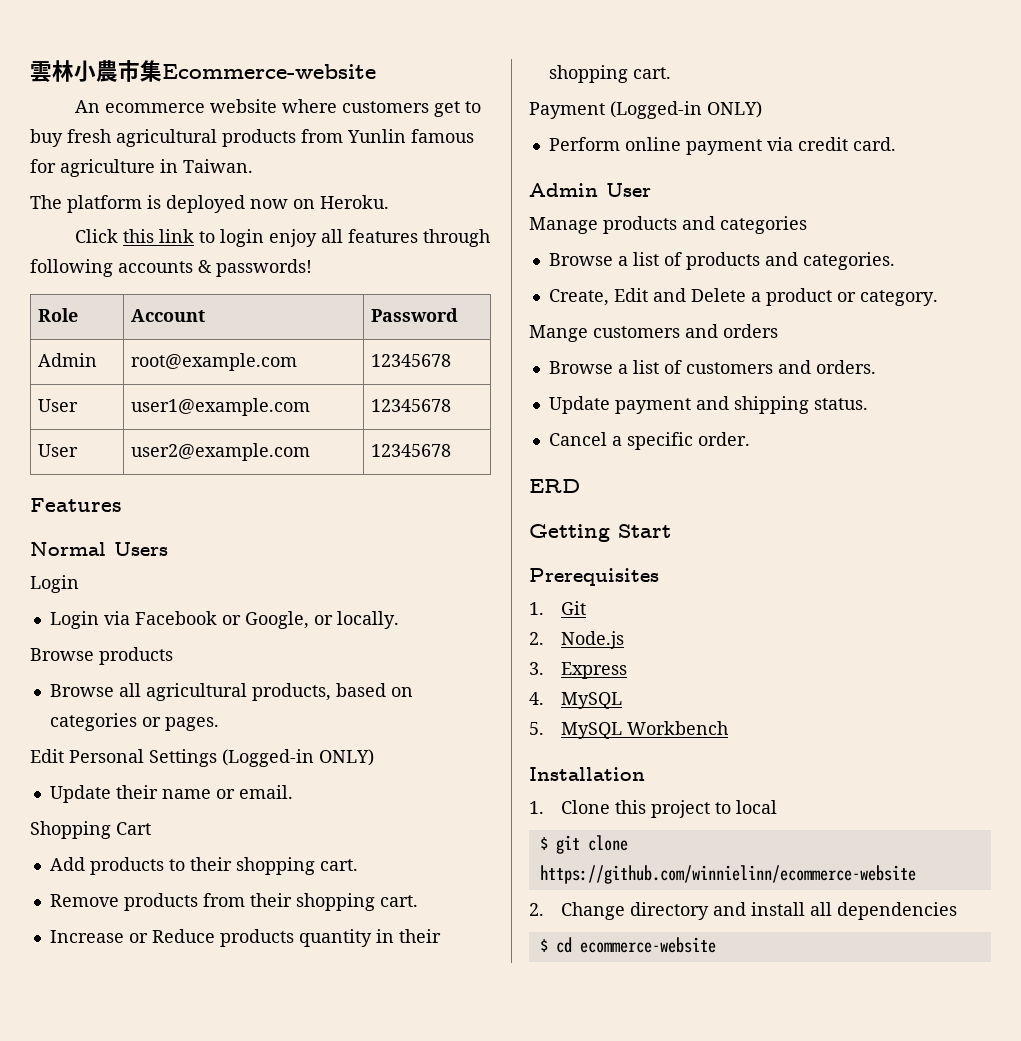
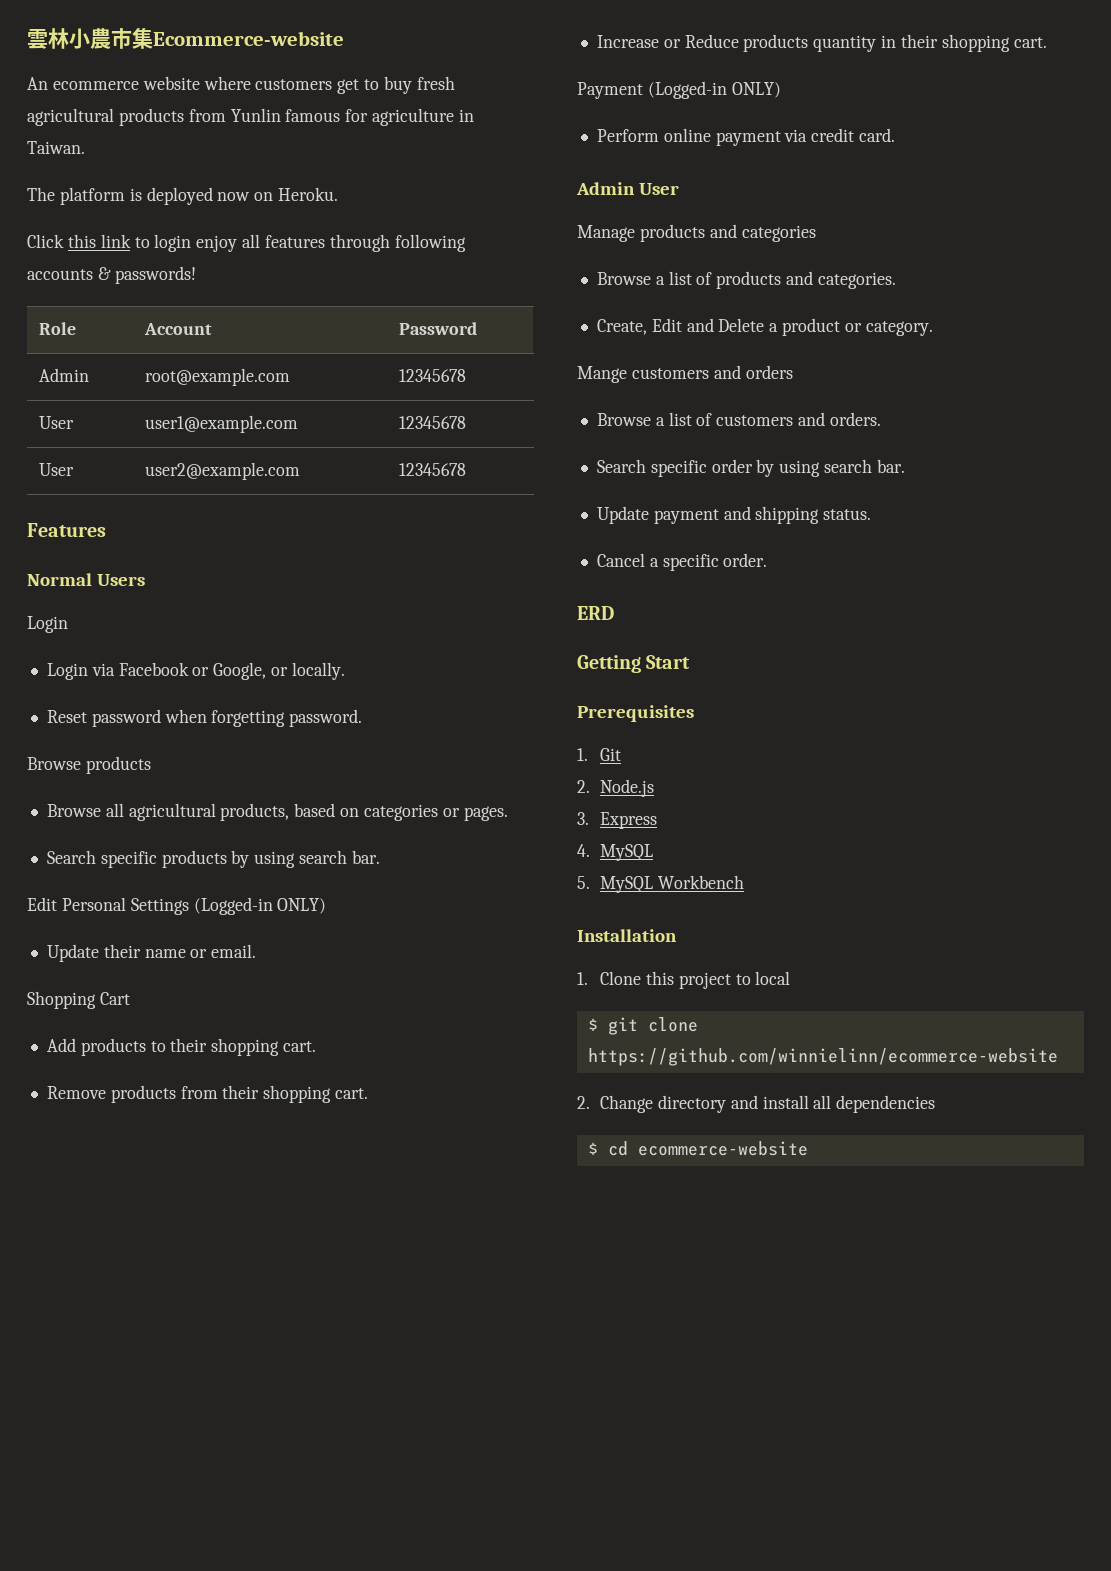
(399, 620) none -> [46,709,363,727] // Reset password when forgetting password.
(219, 724) none -> [46,850,380,868] // Search specific products by using search bar.
(876, 367) none -> [596,459,905,477] // Search specific order by using search bar.

